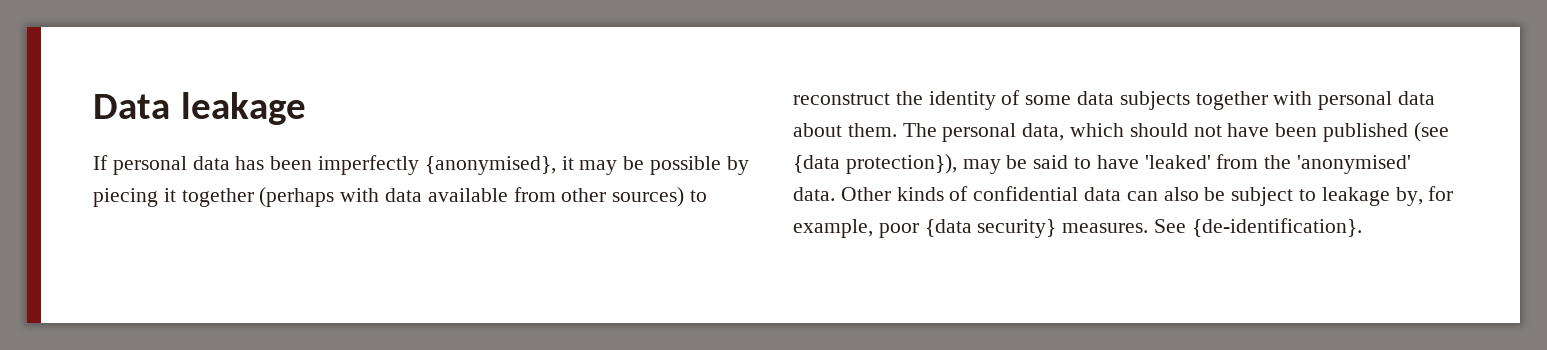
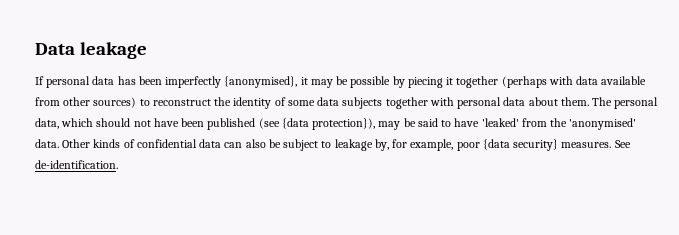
[1191,218,1362,237] {de-identification}. -> [35,160,118,169] de-identification.

